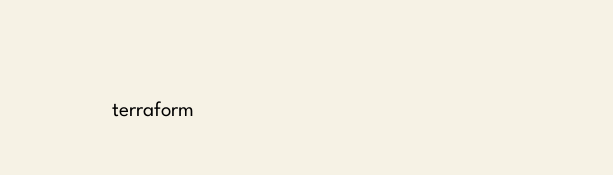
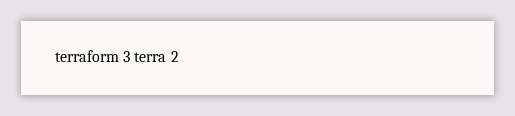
(194, 109) none -> [123,51,179,62] 3 terra 2

